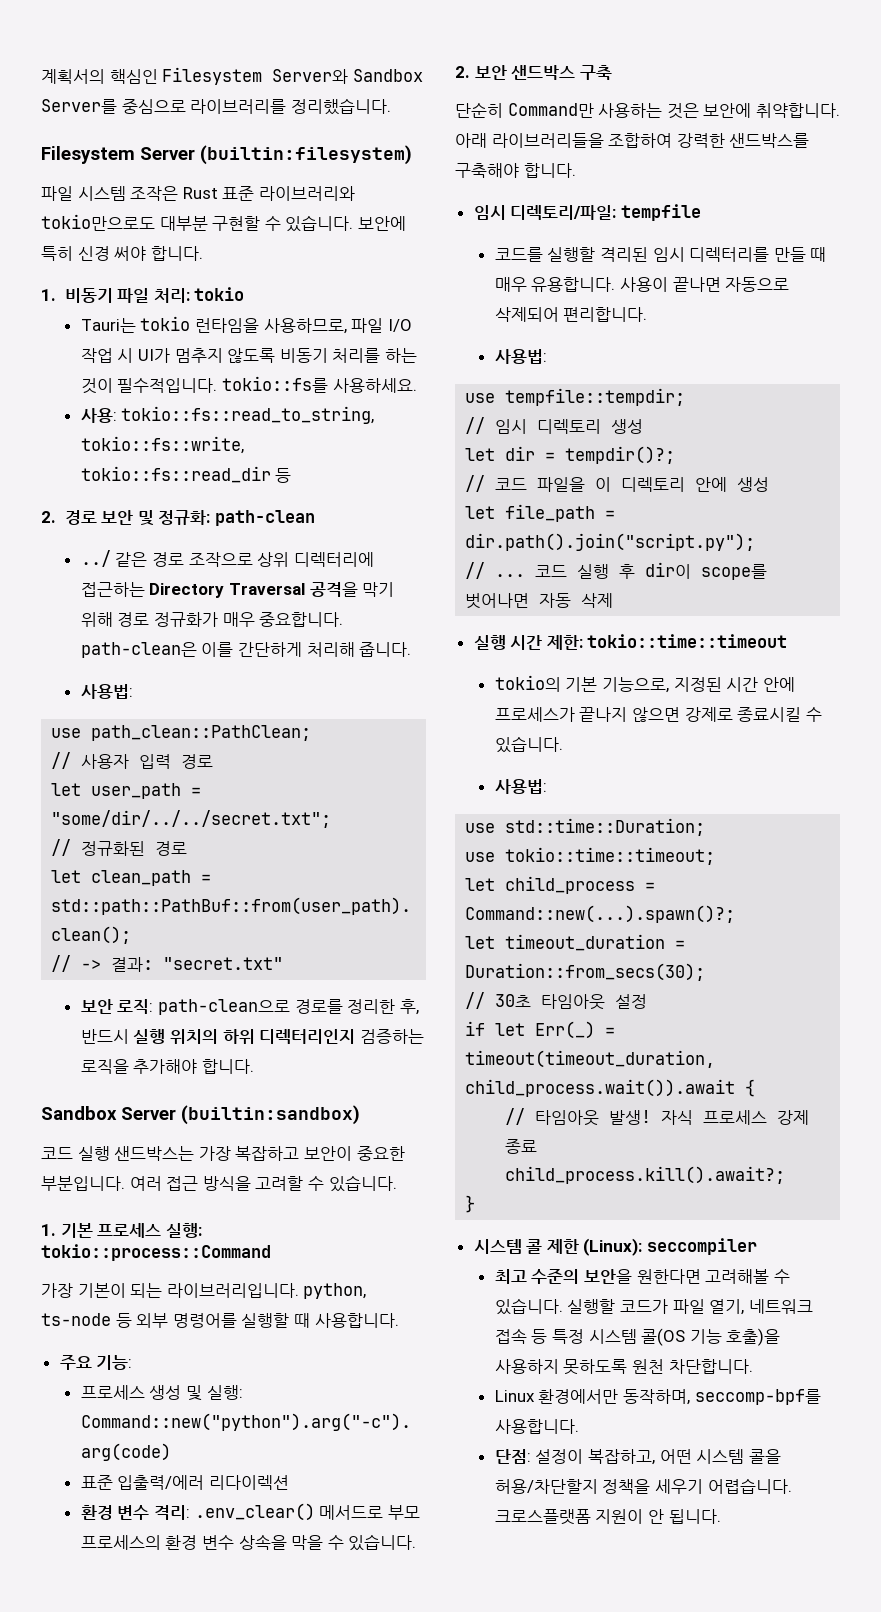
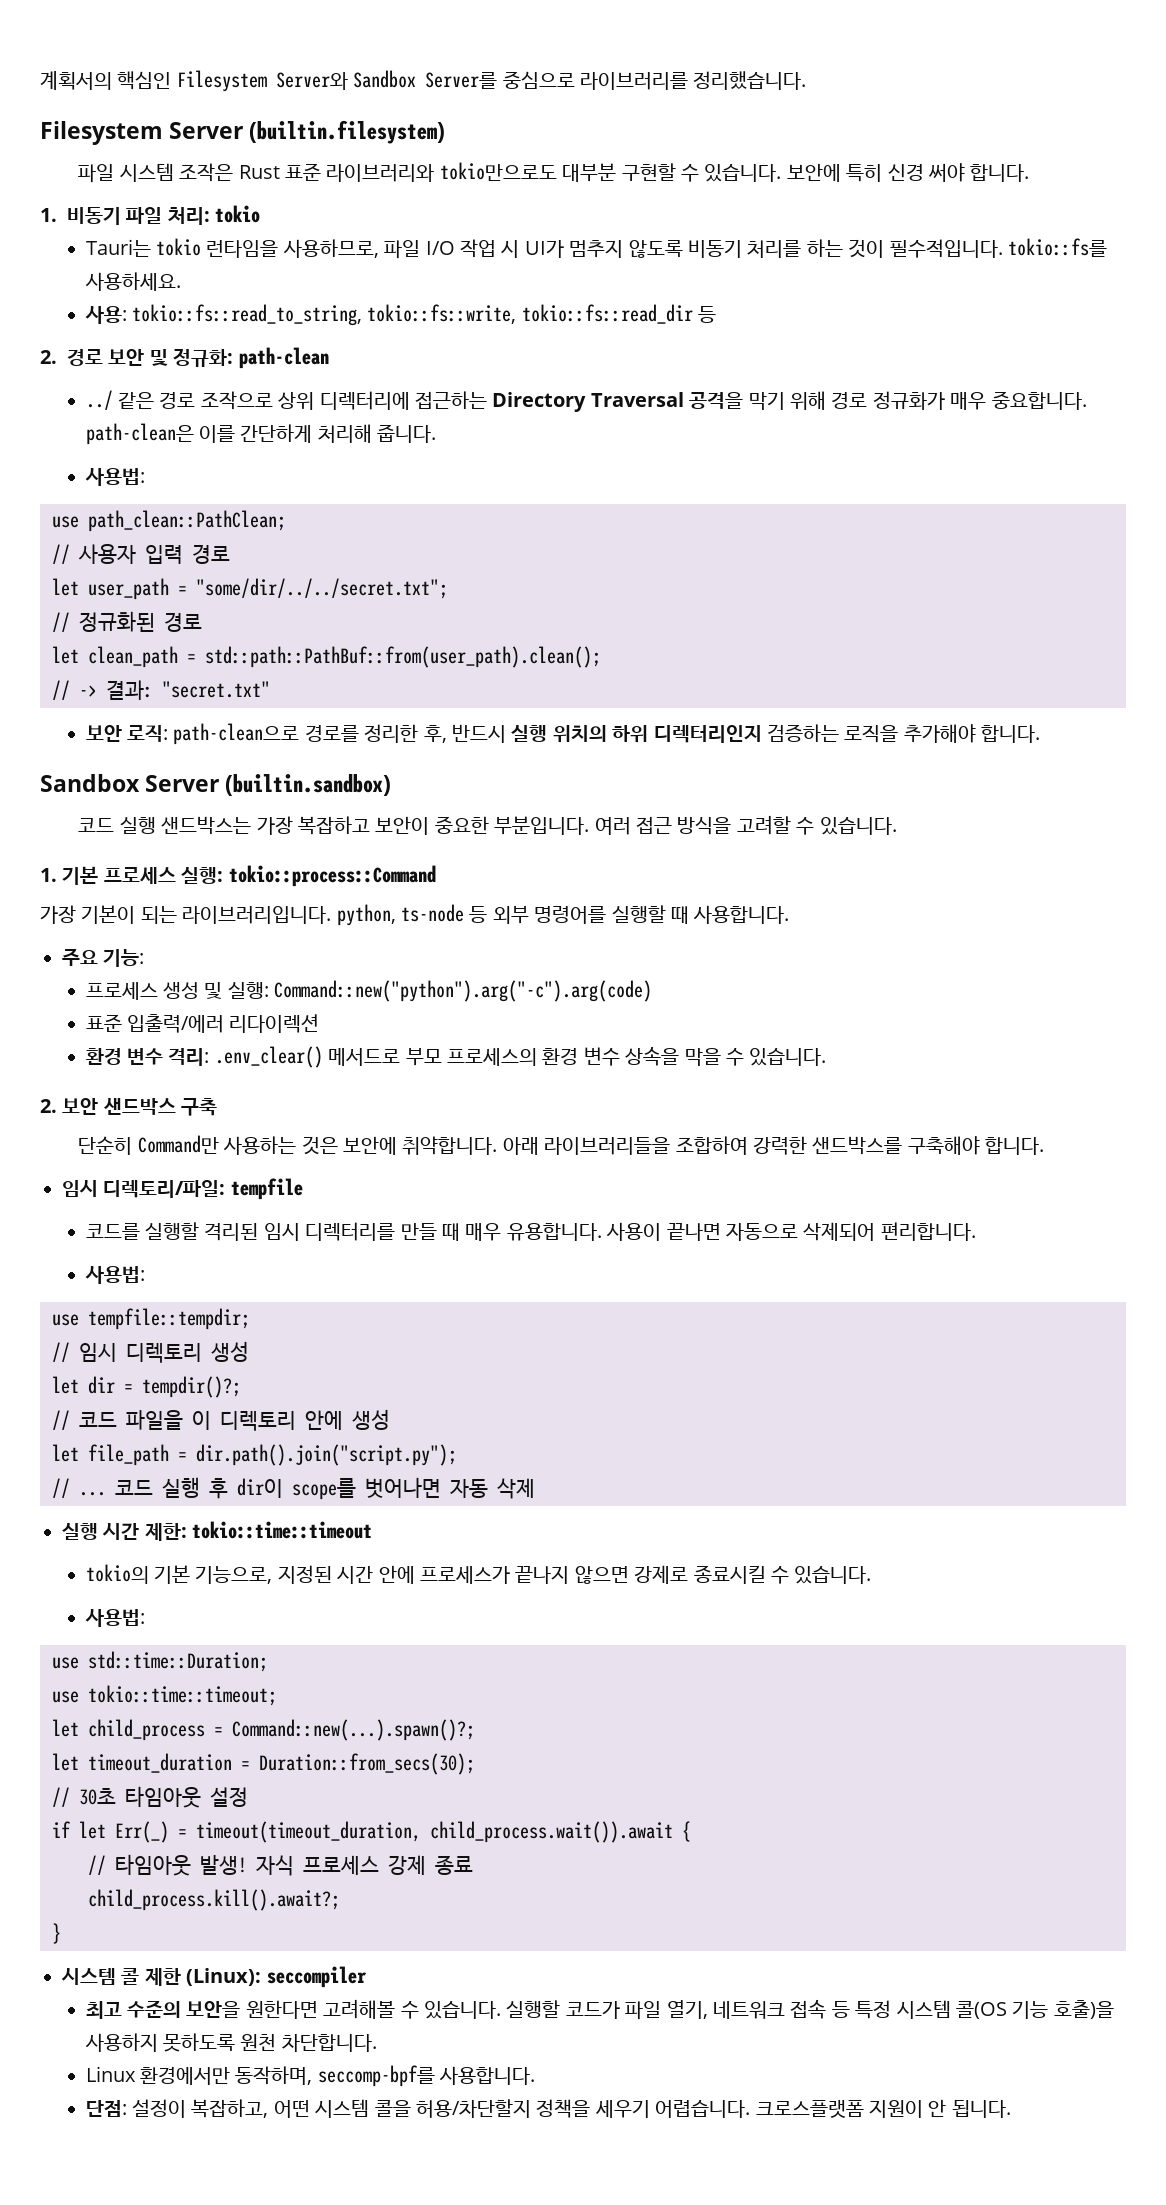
[200,145,412,165] (builtin:filesystem) -> [249,120,446,144] (builtin.filesystem)
[181,1105,360,1125] (builtin:sandbox) -> [225,774,392,796] (builtin.sandbox)

